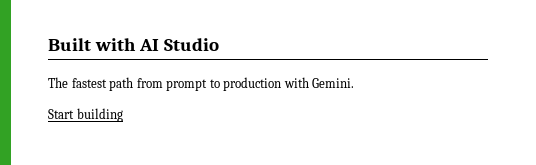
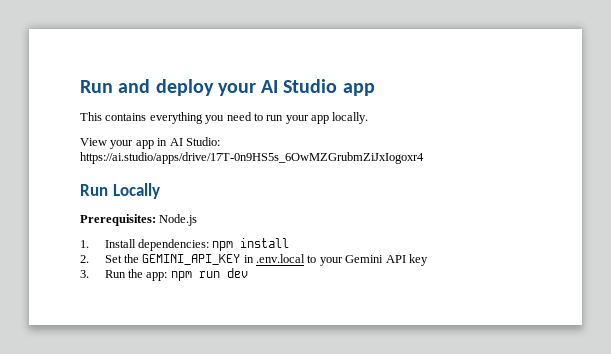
[48,38,219,51] [48,77,355,91] [48,108,123,122] Built with AI Studio // The fastest path from prompt to production with Gemini. // Start building -> [80,79,375,96] [80,112,369,124] [80,137,220,149] [80,152,424,164] [80,183,160,199] [80,214,198,226] [80,238,290,251] [80,254,428,266] [80,268,248,281] Run and deploy your AI Studio app // This contains everything you need to run your app locally. // View your app in AI Studio: https://ai.studio/apps/drive/17T-0n9HS5s_6OwMZGrubmZiJxIogoxr4 // Run Locally // Prerequisites: Node.js // 1. Install dependencies: npm install // 2. Set the GEMINI_API_KEY in .env.local to your Gemini API key // 3. Run the app: npm run dev

